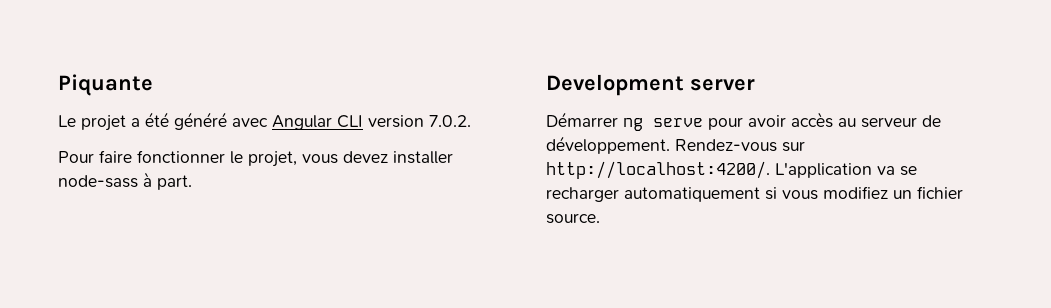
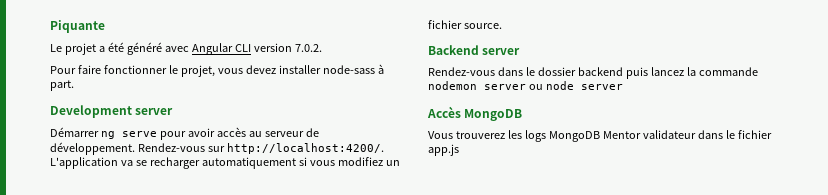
(600, 218) none -> [428,45,521,55] [428,67,758,79] [428,81,623,90] [427,106,523,121] [428,130,772,142] [428,144,459,156] // Backend server // Rendez-vous dans le dossier backend puis lancez la commande nodemon server ou node server // Accès MongoDB // Vous trouverez les logs MongoDB Mentor validateur dans le fichier app.js

